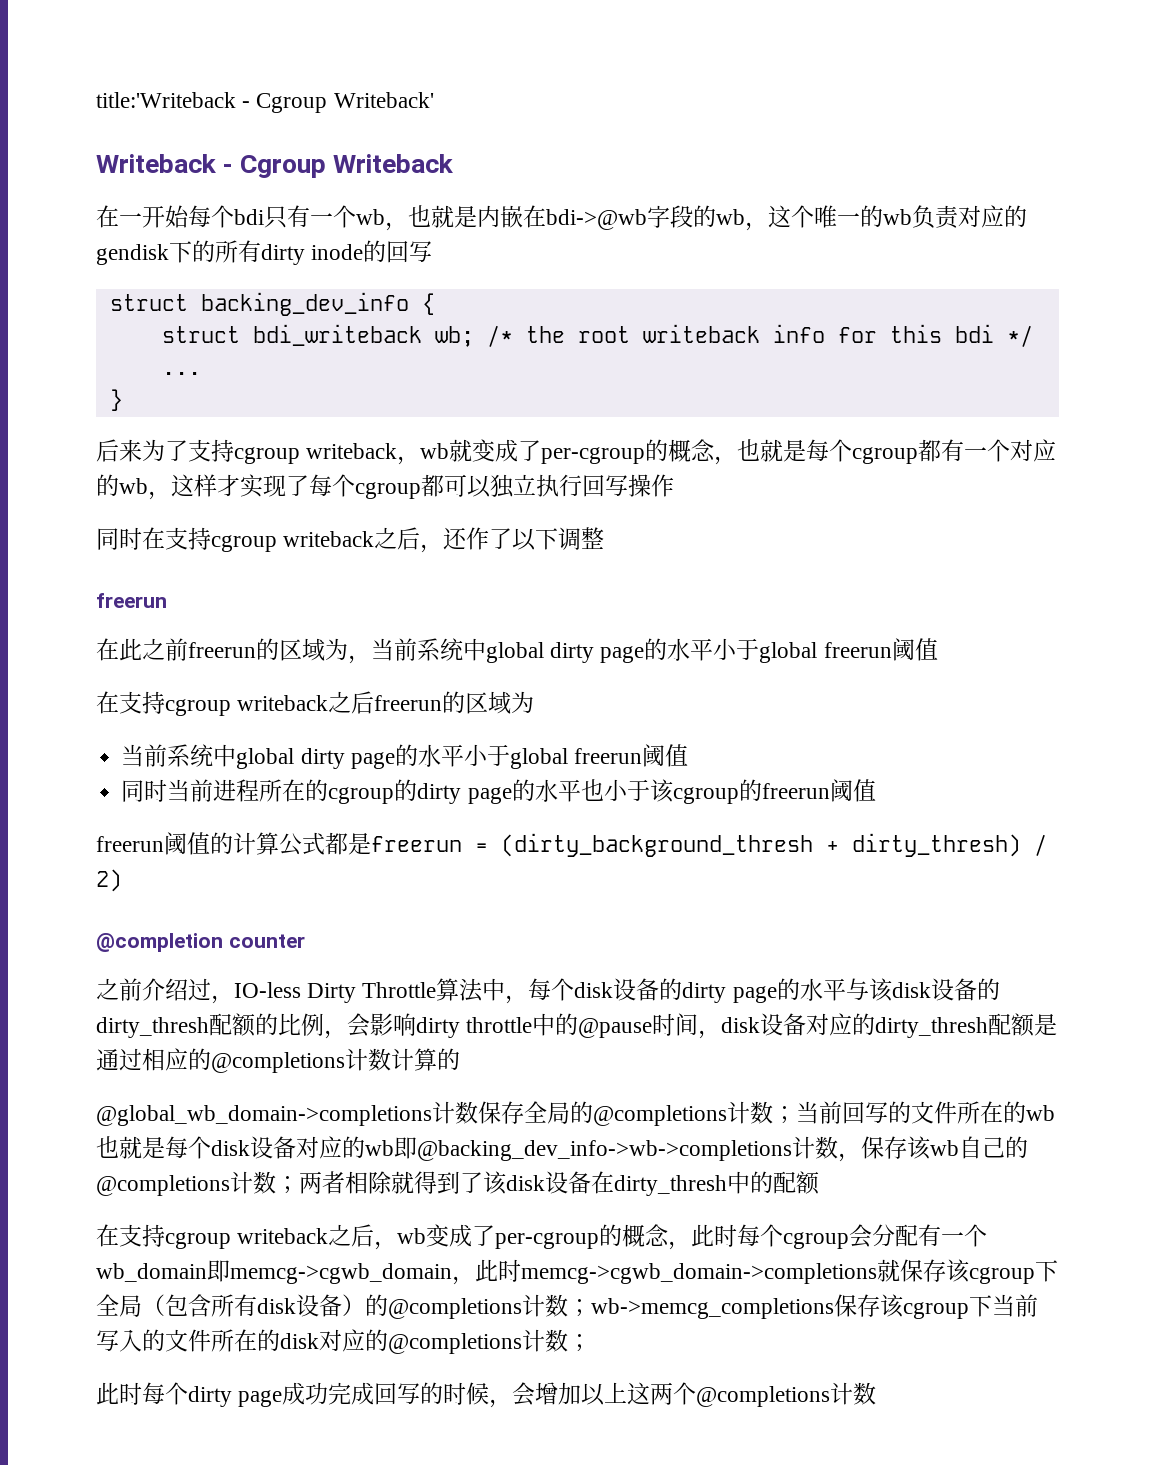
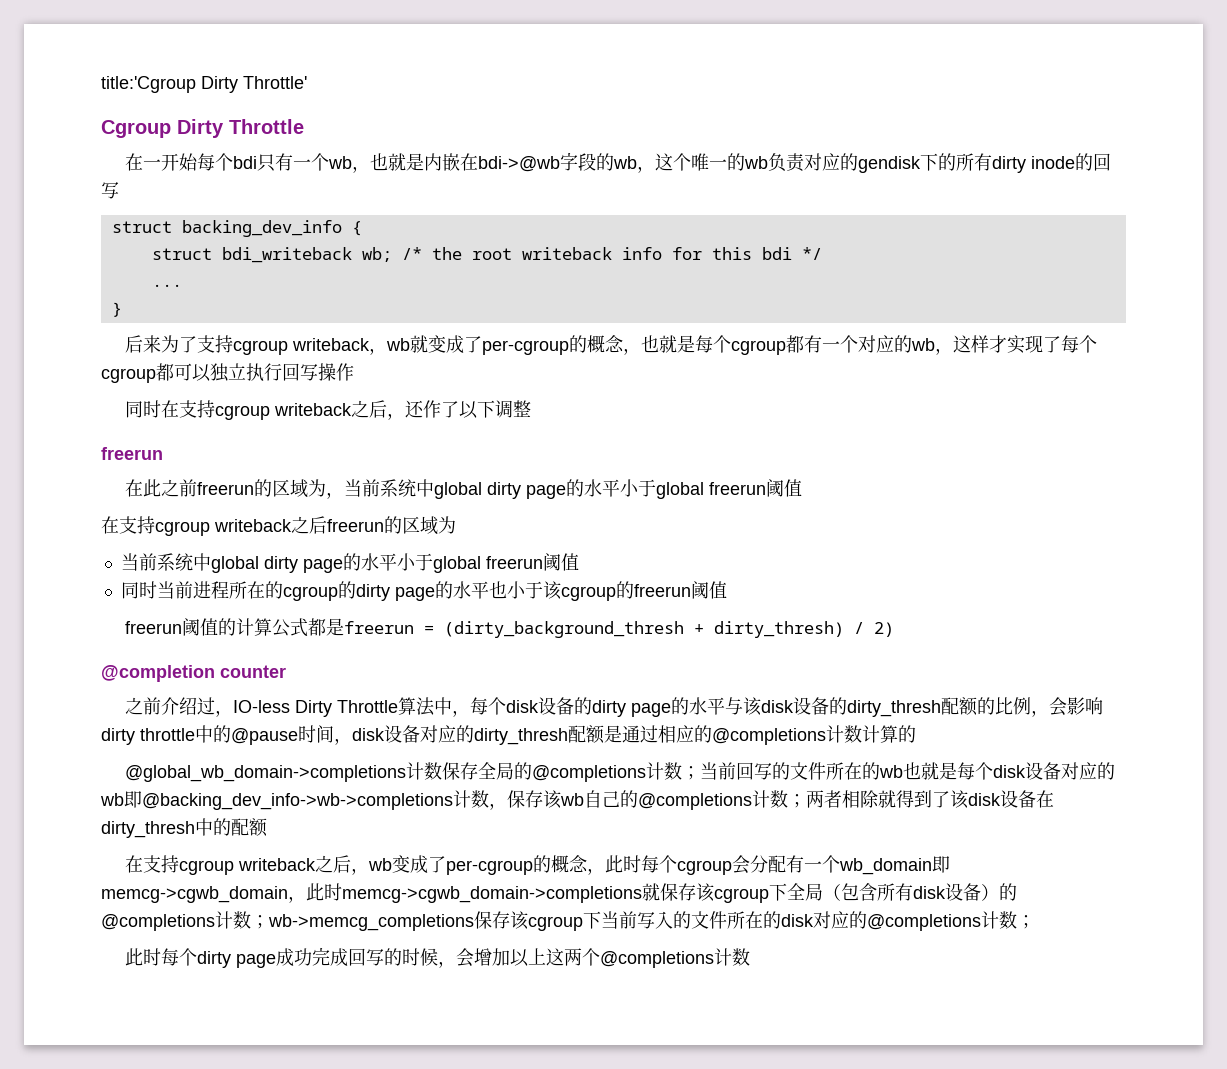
[96,92,434,113] [96,154,454,178] title:'Writeback - Cgroup Writeback' // Writeback - Cgroup Writeback -> [101,76,307,93] [101,119,304,138] title:'Cgroup Dirty Throttle' // Cgroup Dirty Throttle

